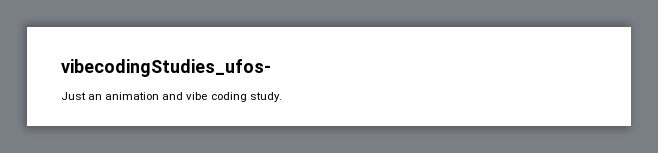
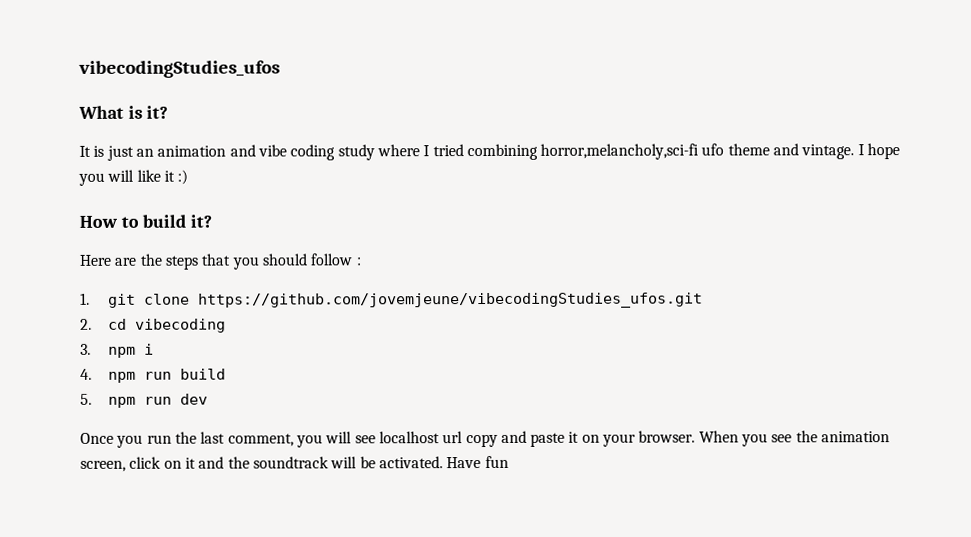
[61,59,271,77] [61,92,86,100] vibecodingStudies_ufos- // Just -> [78,60,280,78] [78,105,169,119] [79,145,134,161] vibecodingStudies_ufos // What is it? // It is just
[249,92,282,102] study. -> [337,143,901,161] [78,169,189,186] [79,214,213,228] [79,253,361,270] [80,292,703,309] [80,318,226,333] [80,343,154,358] [80,368,226,383] [80,393,208,408] [80,430,891,448] [80,455,509,472] study where I tried combining horror,melancholy,sci-fi ufo theme and vintage. I hope you will like it :) // How to build it? // Here are the steps that you should follow : // 1. git clone https://github.com/jovemjeune/vibecodingStudies_ufos.git // 2. cd vibecoding // 3. npm i // 4. npm run build // 5. npm run dev // Once you run the last comment, you will see localhost url copy and paste it on your browser. When you see the animation screen, click on it and the soundtrack will be activated. Have fun

